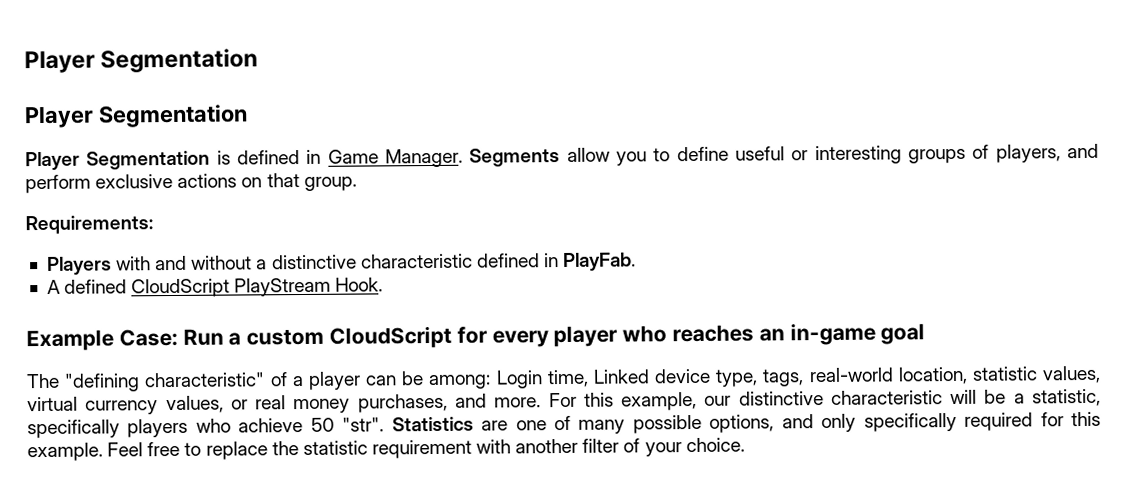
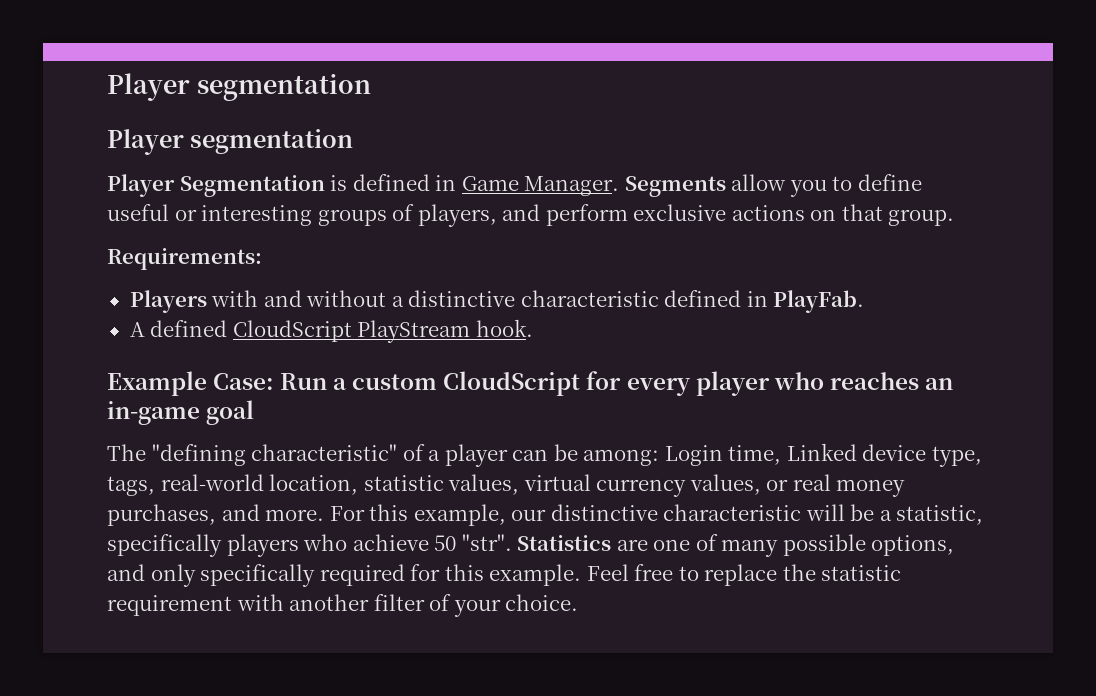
[24,48,259,74] [24,104,249,129] Player Segmentation // Player Segmentation -> [107,73,371,101] [107,129,354,155] Player segmentation // Player segmentation
[335,277,384,292] Hook. -> [475,319,533,337] hook.

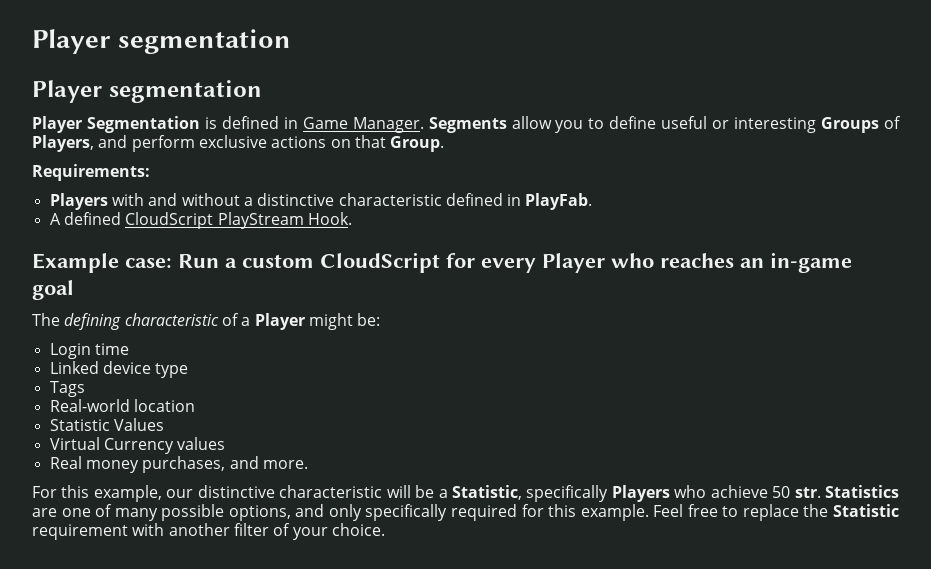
[317,204,497,227] groups of players, -> [821,116,901,133] [32,135,94,152] Groups of Players,
[888,209,955,226] group. -> [390,136,445,152] Group.
[475,319,533,337] hook. -> [307,212,352,225] Hook.
[213,373,275,390] Case: -> [125,258,172,268] case:
[695,371,770,396] player -> [542,253,605,273] Player
[151,443,982,467] [107,474,831,497] "defining characteristic" of a player can be among: Login time, Linked device type, tags, real-world location, statistic values, virtual currency values, or real -> [64,313,381,330] [49,343,129,359] [49,361,189,378] [49,381,85,397] [49,399,195,412] [49,418,164,431] [49,437,226,454] [49,456,82,469] defining characteristic of a Player might be: // Login time // Linked device type // Tags // Real-world location // Statistic Values // Virtual Currency values // Real
(325, 515) none -> (308, 464) //
[896,505,984,525] [107,534,299,557] statistic, specifically players -> [451,485,670,502] Statistic, specifically Players
[461,534,512,551] "str". -> [794,487,821,498] str.
[821,565,902,581] statistic -> [832,504,899,517] Statistic

